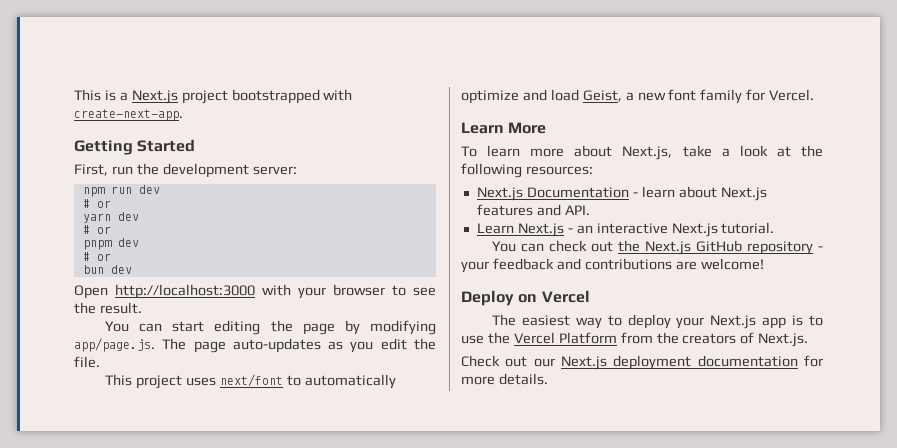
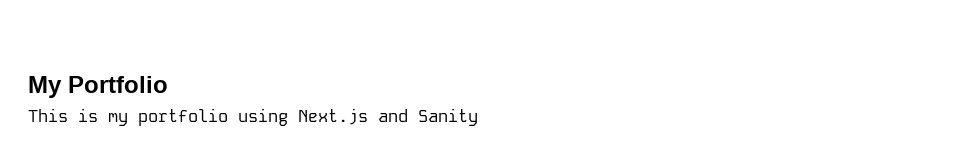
[74,89,353,104] [74,109,183,121] [74,139,196,155] [74,163,297,178] [82,185,160,197] [82,199,111,208] [82,212,139,223] [82,225,111,234] [82,238,139,250] [82,252,111,261] [82,265,132,274] [74,284,436,299] [74,302,142,314] [104,320,437,335] [74,338,436,353] [74,356,100,368] [104,374,396,389] [461,89,815,104] [461,122,547,134] [461,145,823,160] [461,163,593,178] [476,186,767,201] [476,204,590,216] [476,222,775,237] [491,240,823,255] [461,258,764,273] [461,290,590,306] [491,314,824,329] [461,332,809,347] [461,355,823,370] [461,373,548,385] This is a Next.js project bootstrapped with create-next-app. // Getting Started // First, run the development server: // npm run dev // # or // yarn dev // # or // pnpm dev // # or // bun dev // Open http://localhost:3000 with your browser to see the result. // You can start editing the page by modifying app/page.js. The page auto-updates as you edit the file. // This project uses next/font to automatically optimize and load Geist, a new font family for Vercel. // Learn More // To learn more about Next.js, take a look at the following resources: // Next.js Documentation - learn about Next.js features and API. // Learn Next.js - an interactive Next.js tutorial. // You can check out the Next.js GitHub repository - your feedback and contributions are welcome! // Deploy on Vercel // The easiest way to deploy your Next.js app is to use the Vercel Platform from the creators of Next.js. // Check out our Next.js deployment documentation for more details. -> [28,76,168,98] [28,108,478,126] My Portfolio // This is my portfolio using Next.js and Sanity

